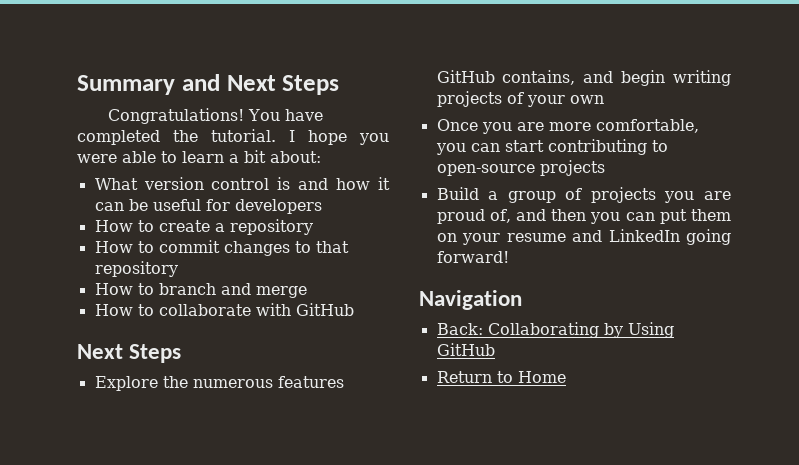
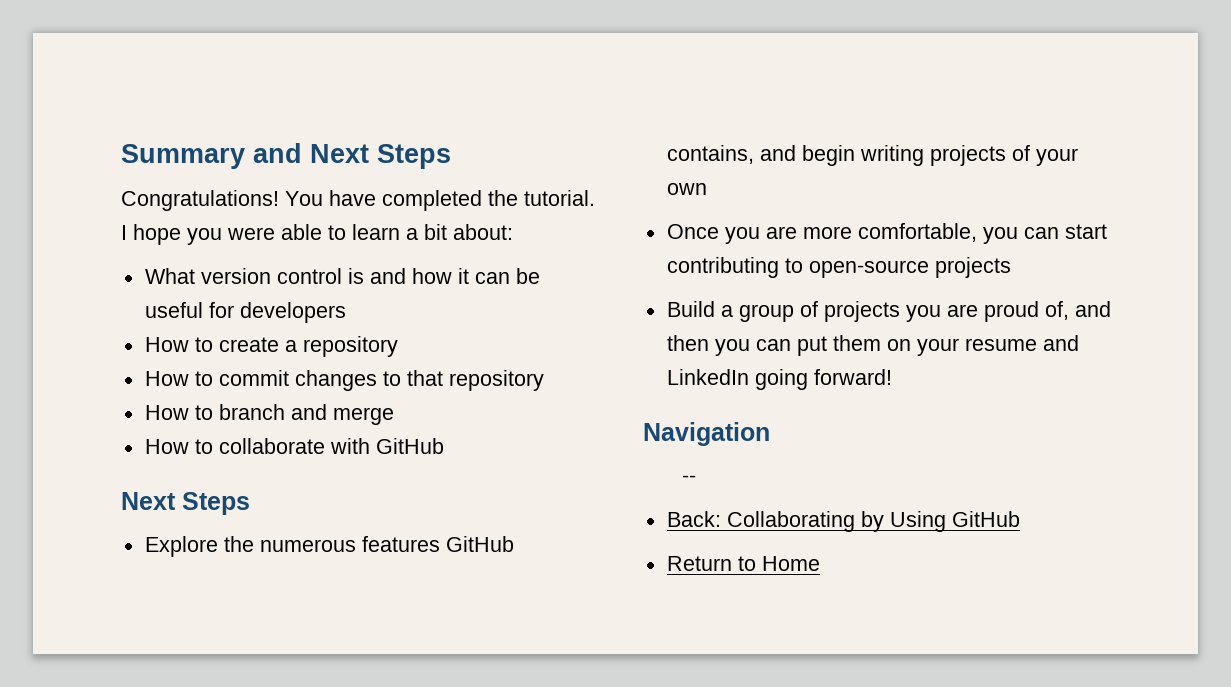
(522, 300) none -> [682,475,697,483] // --

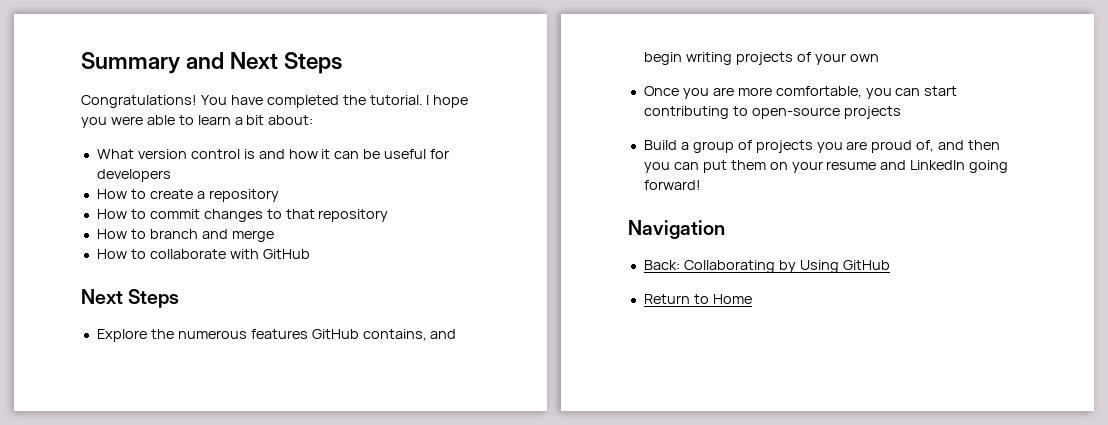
[682,475,697,483] // -- -> (725, 229) none

